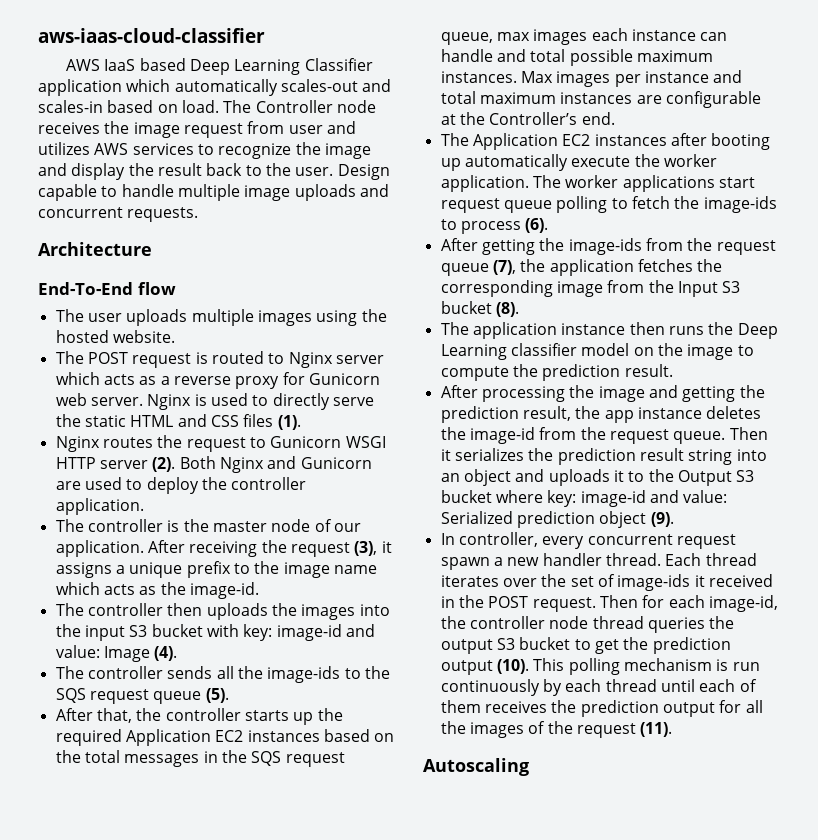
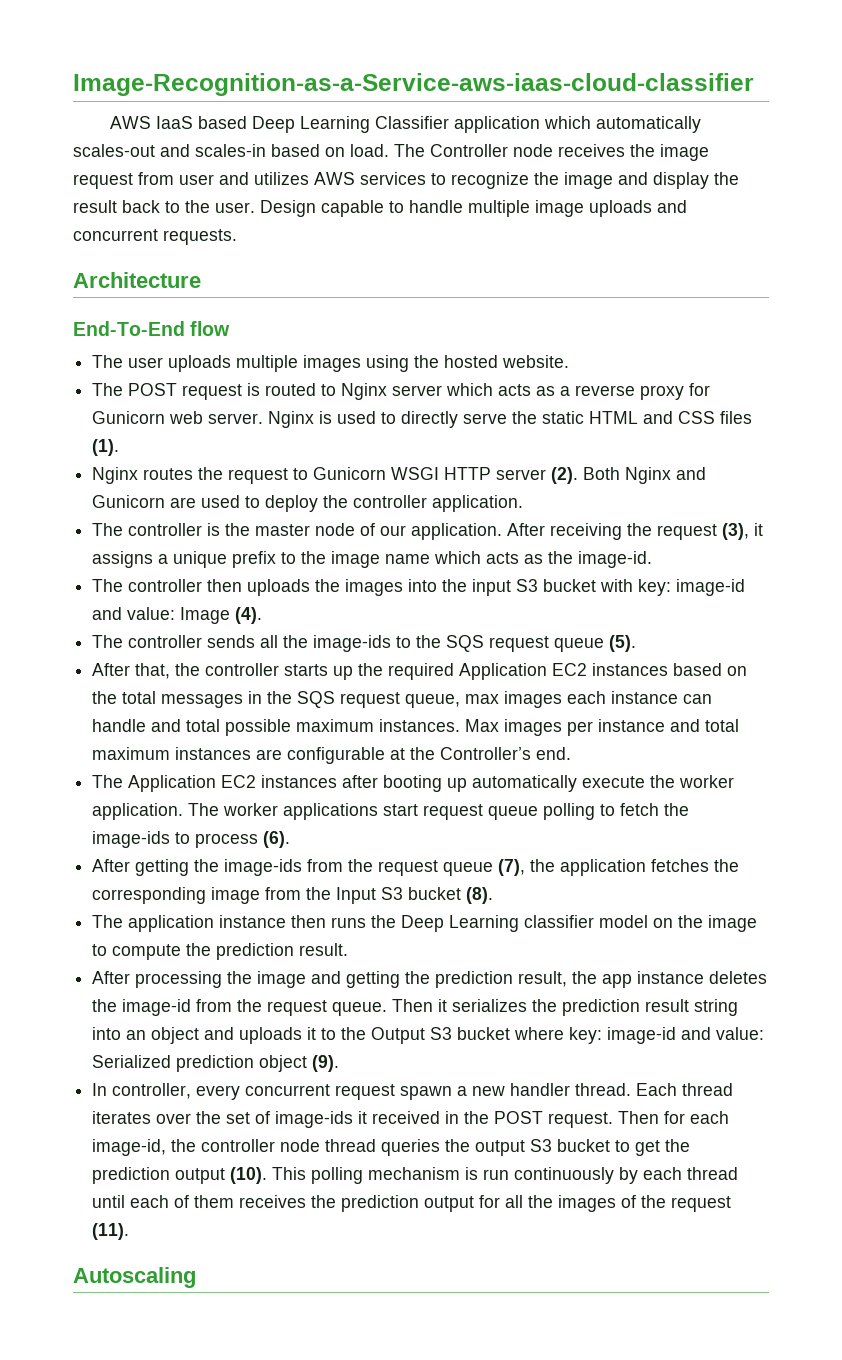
[38,28,265,43] aws-iaas-cloud-classifier -> [73,73,754,96] Image-Recognition-as-a-Service-aws-iaas-cloud-classifier

